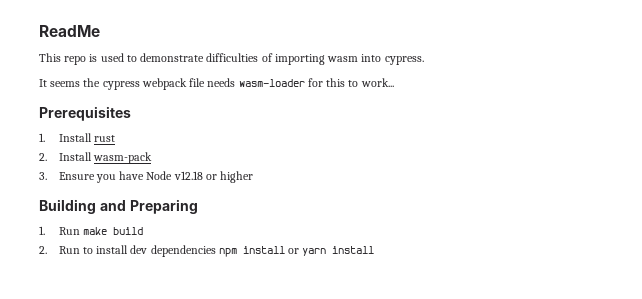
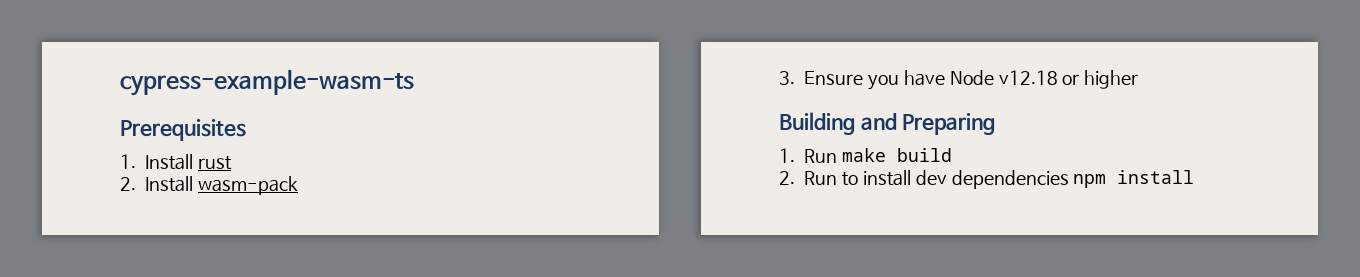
[39,25,100,37] [39,53,424,65] [39,78,394,90] ReadMe // This repo is used to demonstrate difficulties of importing wasm into cypress. // It seems the cypress webpack file needs wasm-loader for this to work... -> [120,69,414,96] cypress-example-wasm-ts
[288,246,375,256] or yarn install -> (1195, 177) none

